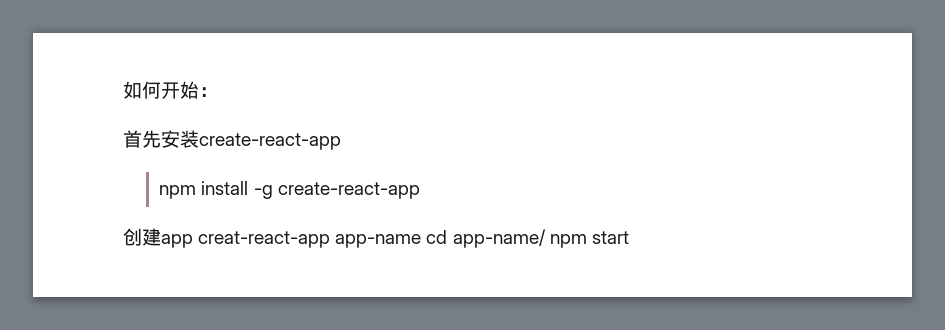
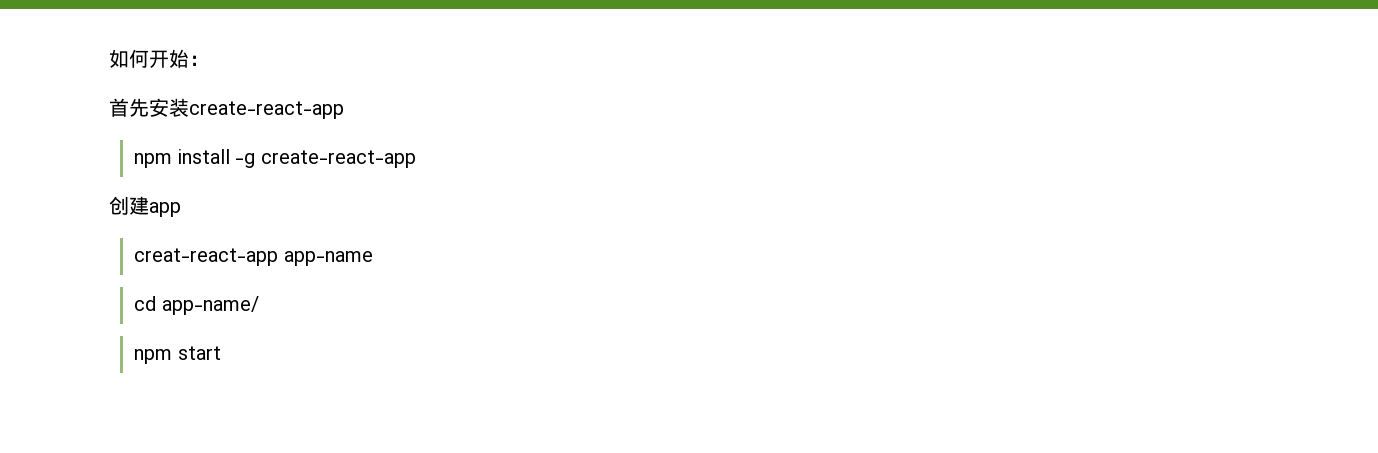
(193, 241) none -> (181, 209) //
(422, 241) none -> (373, 258) //
(546, 238) none -> (259, 305) //

